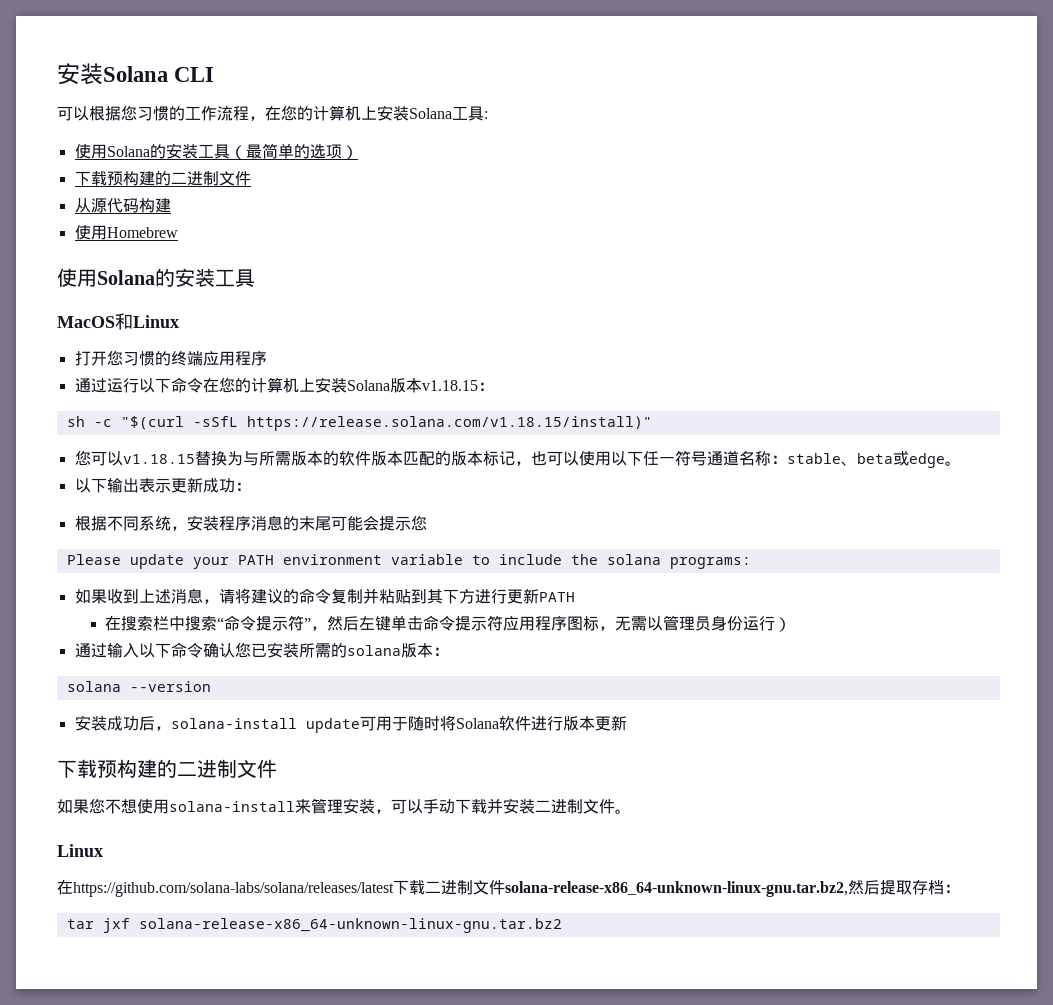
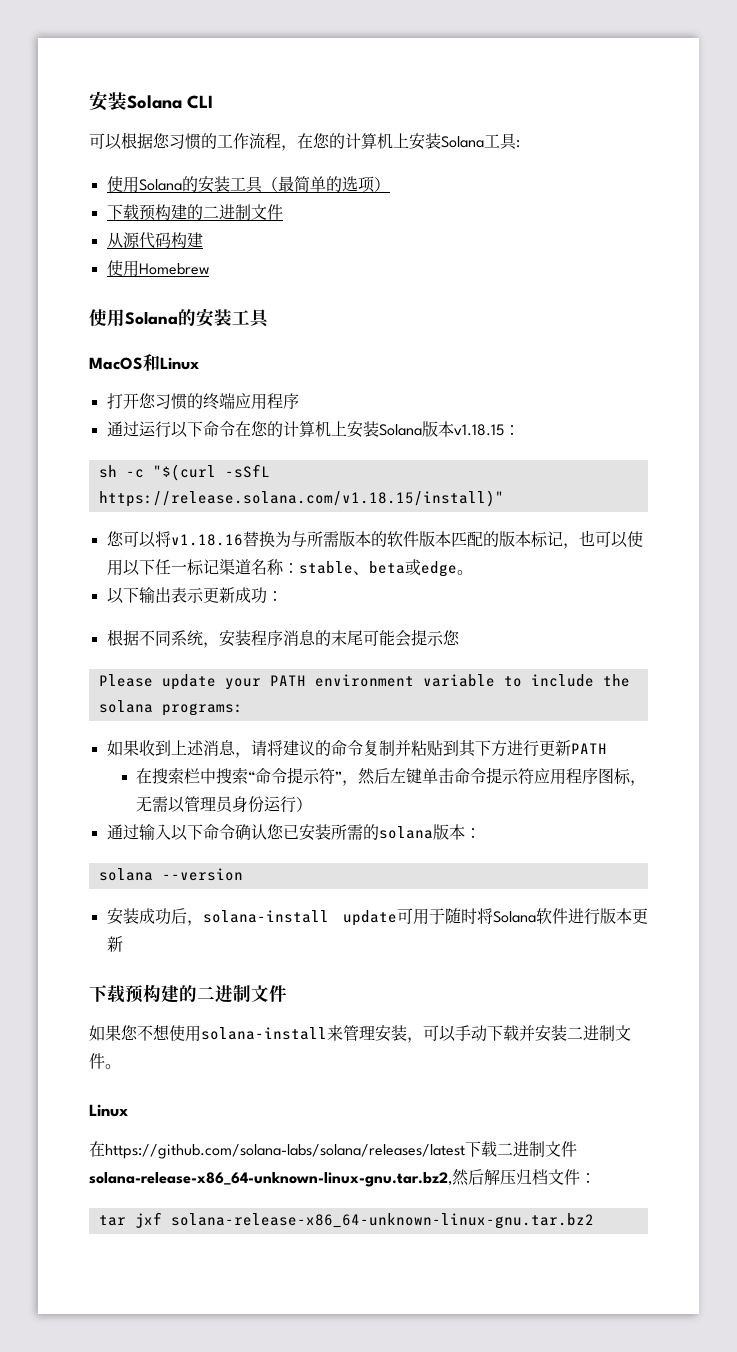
[122,454,195,464] v1.18.15 -> [154,531,243,547] 将v1.18.16
[674,450,723,466] 符号通 -> [186,559,235,576] 标记渠
[880,880,944,895] 提取存档 -> [484,1169,580,1185] 解压归档文件

